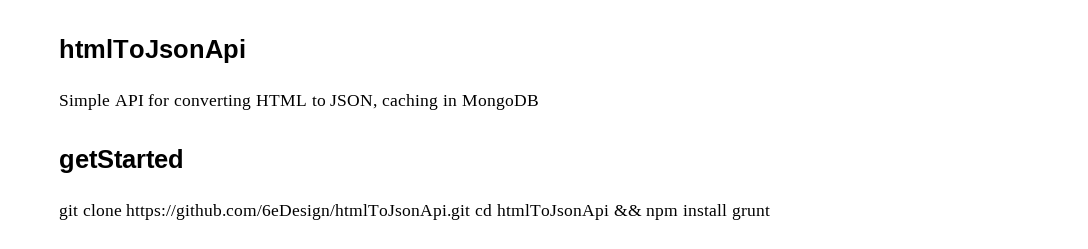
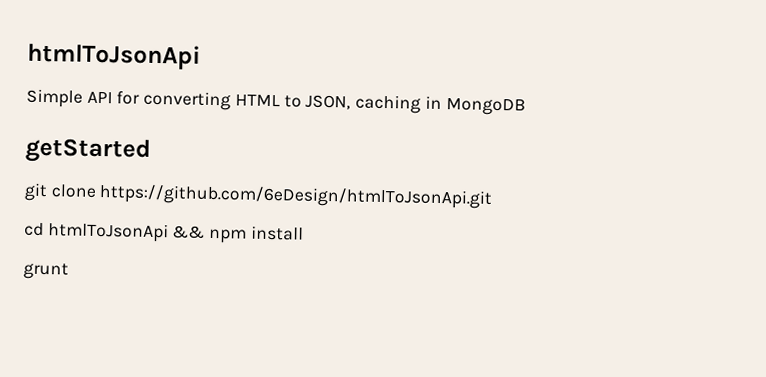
(471, 212) none -> (493, 196) //
(728, 210) none -> (304, 233) //

